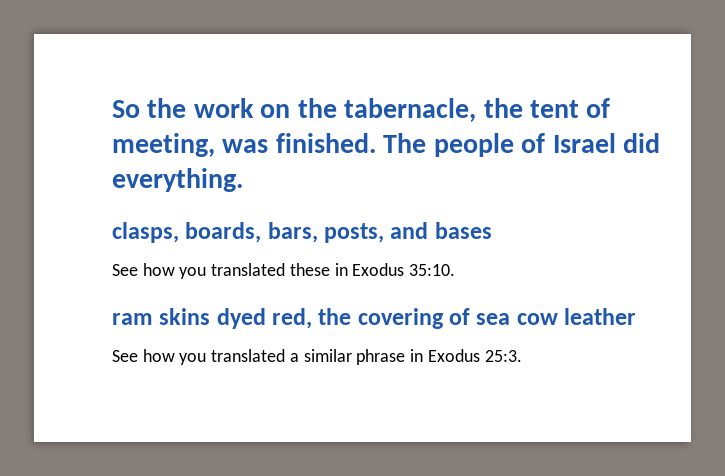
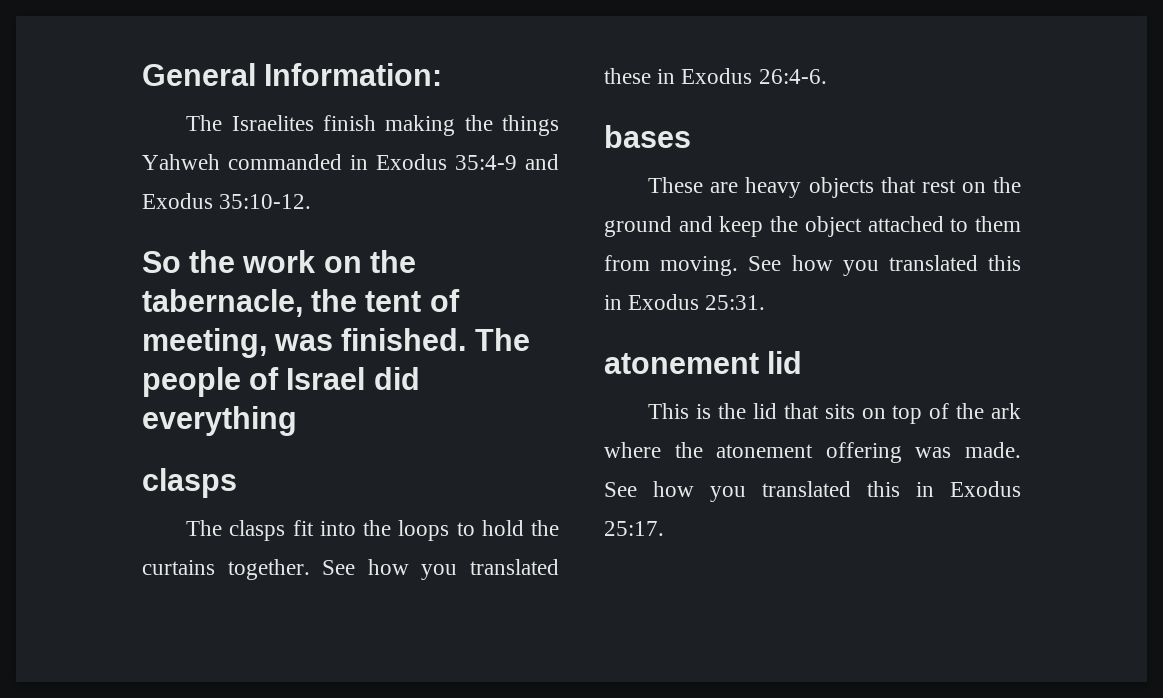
(112, 109) none -> [142,63,443,86] [186,115,559,136] [142,154,559,170] [142,193,312,209] General Information: // The Israelites finish making the things Yahweh commanded in Exodus 35:4-9 and Exodus 35:10-12. //
[112,168,243,192] [112,222,492,243] everything. // clasps, boards, bars, posts, and bases // -> [142,406,297,436] [142,468,237,498] [186,520,559,541] [142,559,310,580] everything // clasps // The clasps fit into the loops to hold the curtains together.
[409,264,456,276] [112,308,637,329] [112,349,522,365] 35:10. // ram skins dyed red, the covering of sea cow leather // See how you translated a similar phrase in Exodus 25:3. -> [758,69,827,84] [604,125,691,148] [648,177,1021,198] [604,216,1021,237] [604,255,1021,276] [604,294,766,310] [604,351,803,374] [648,403,1021,424] [604,442,1021,463] [604,481,1021,502] [604,521,664,536] 26:4-6. // bases // These are heavy objects that rest on the ground and keep the object attached to them from moving. See how you translated this in Exodus 25:31. // atonement lid // This is the lid that sits on top of the ark where the atonement offering was made. See how you translated this in Exodus 25:17.

